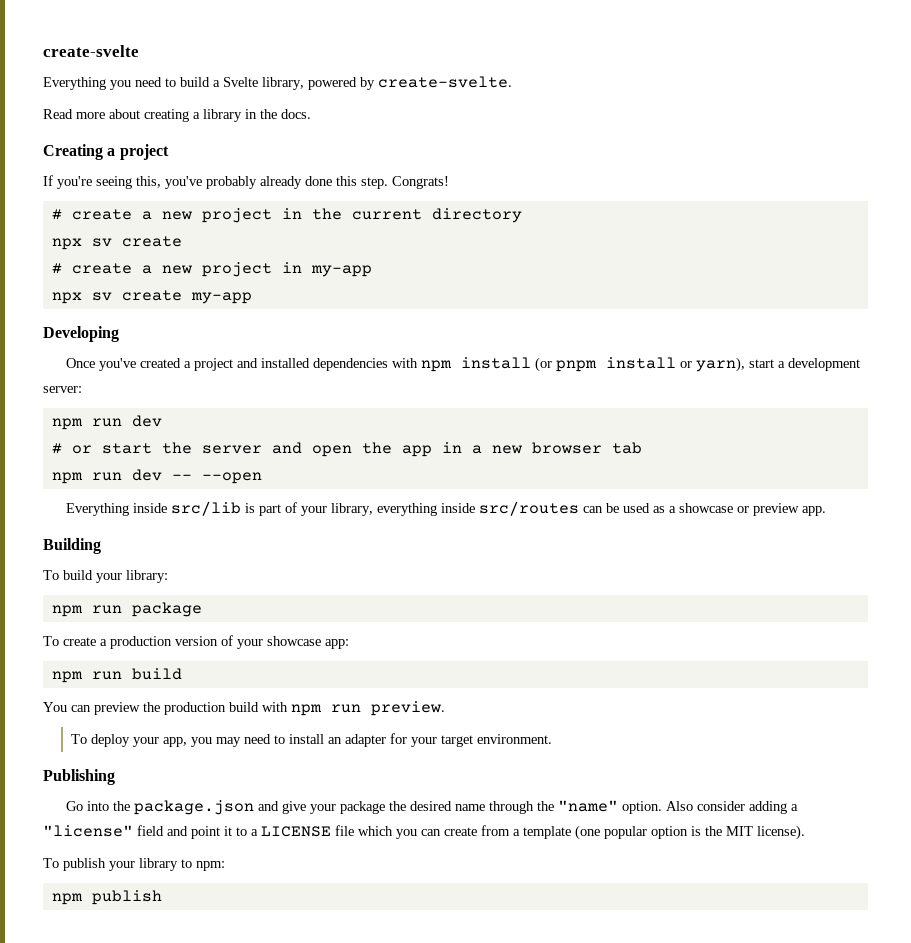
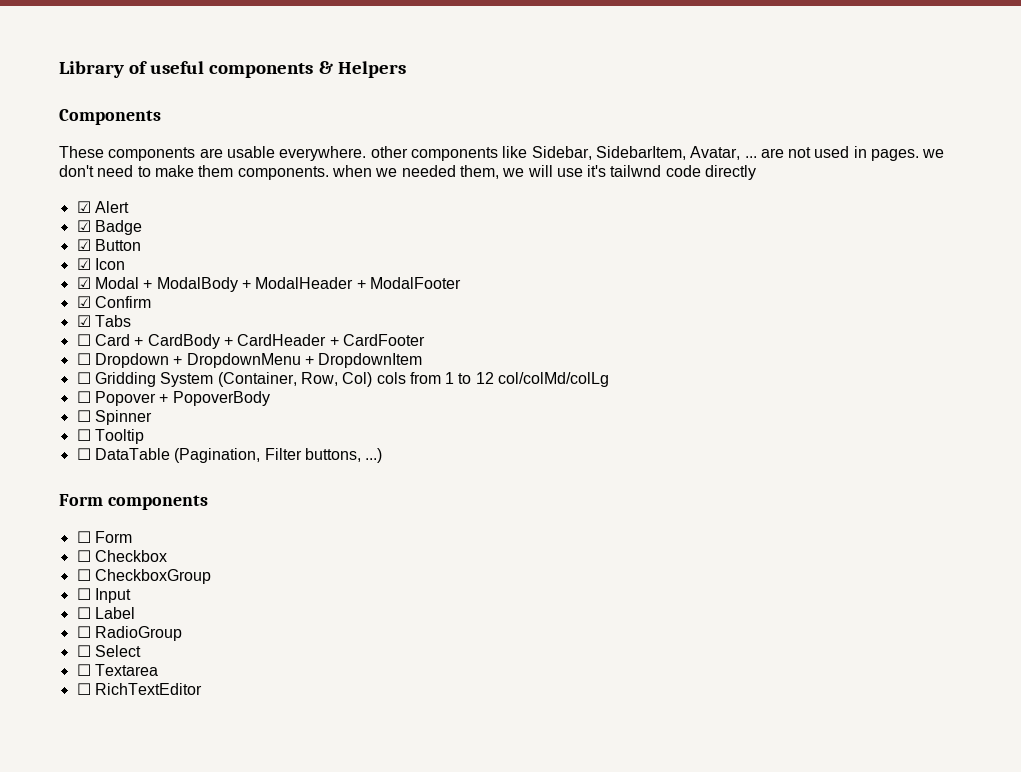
[43,45,139,57] [43,76,512,90] [43,109,311,122] [43,144,169,160] [43,175,449,189] [51,208,522,223] [51,236,182,250] [51,262,372,277] [51,290,252,304] [43,326,119,342] [66,357,861,372] [43,386,82,393] [51,415,162,430] [51,442,642,457] [51,469,262,484] [66,501,827,516] [43,538,101,554] [43,570,168,583] [51,602,202,617] [43,635,349,649] [51,668,182,683] [43,701,445,716] [71,733,553,747] [43,769,115,785] [66,800,799,815] [43,825,805,840] [43,858,225,871] [51,890,162,905] create-svelte // Everything you need to build a Svelte library, powered by create-svelte. // Read more about creating a library in the docs. // Creating a project // If you're seeing this, you've probably already done this step. Congrats! // # create a new project in the current directory // npx sv create // # create a new project in my-app // npx sv create my-app // Developing // Once you've created a project and installed dependencies with npm install (or pnpm install or yarn), start a development server: // npm run dev // # or start the server and open the app in a new browser tab // npm run dev -- --open // Everything inside src/lib is part of your library, everything inside src/routes can be used as a showcase or preview app. // Building // To build your library: // npm run package // To create a production version of your showcase app: // npm run build // You can preview the production build with npm run preview. // To deploy your app, you may need to install an adapter for your target environment. // Publishing // Go into the package.json and give your package the desired name through the "name" option. Also consider adding a "license" field and point it to a LICENSE file which you can create from a template (one popular option is the MIT license). // To publish your library to npm: // npm publish -> [59,61,406,78] [59,109,161,125] [59,146,945,161] [59,165,757,180] [76,201,129,213] [76,220,142,235] [76,239,141,251] [76,258,125,270] [76,277,461,292] [76,296,151,308] [76,315,131,327] [76,334,425,349] [76,353,423,368] [76,372,610,387] [76,391,270,406] [76,410,152,425] [76,429,144,444] [76,448,383,463] [59,494,208,510] [76,531,132,543] [76,550,167,562] [76,569,211,584] [76,588,131,603] [76,607,135,619] [76,626,182,641] [76,645,141,657] [76,664,158,676] [76,683,202,695] Library of useful components & Helpers // Components // These components are usable everywhere. other components like Sidebar, SidebarItem, Avatar, ... are not used in pages. we don't need to make them components. when we needed them, we will use it's tailwnd code directly // ☑ Alert // ☑ Badge // ☑ Button // ☑ Icon // ☑ Modal + ModalBody + ModalHeader + ModalFooter // ☑ Confirm // ☑ Tabs // ☐ Card + CardBody + CardHeader + CardFooter // ☐ Dropdown + DropdownMenu + DropdownItem // ☐ Gridding System (Container, Row, Col) cols from 1 to 12 col/colMd/colLg // ☐ Popover + PopoverBody // ☐ Spinner // ☐ Tooltip // ☐ DataTable (Pagination, Filter buttons, ...) // Form components // ☐ Form // ☐ Checkbox // ☐ CheckboxGroup // ☐ Input // ☐ Label // ☐ RadioGroup // ☐ Select // ☐ Textarea // ☐ RichTextEditor

